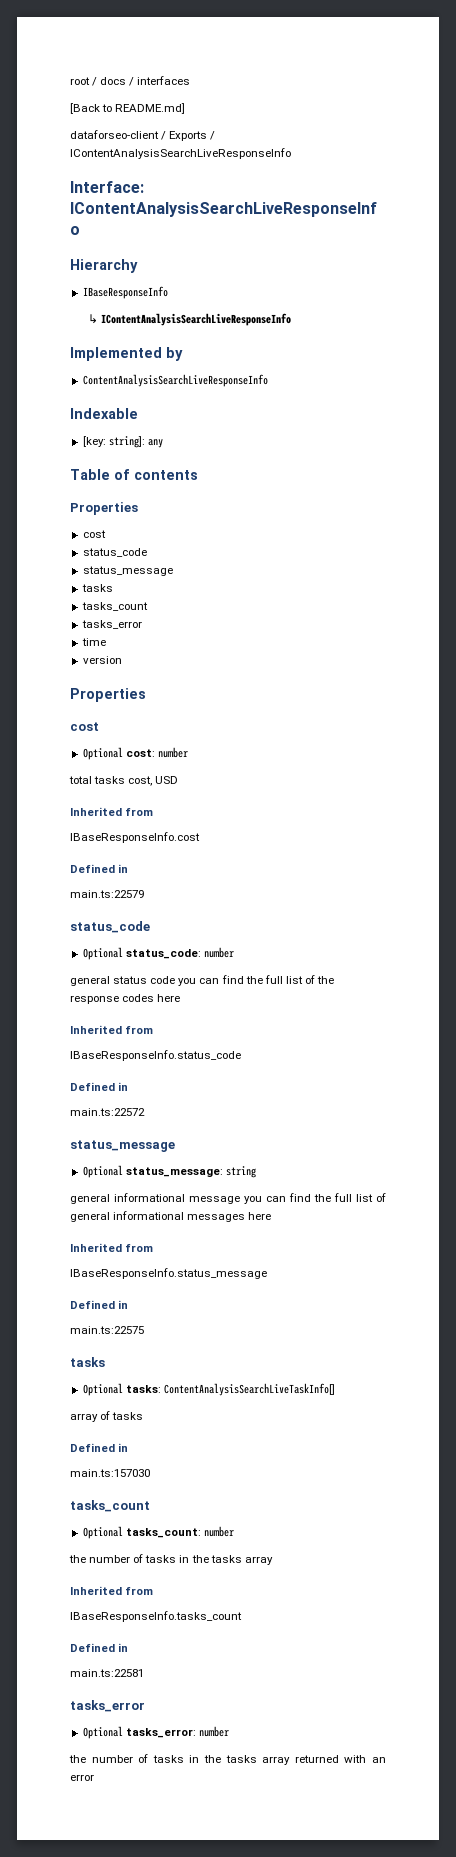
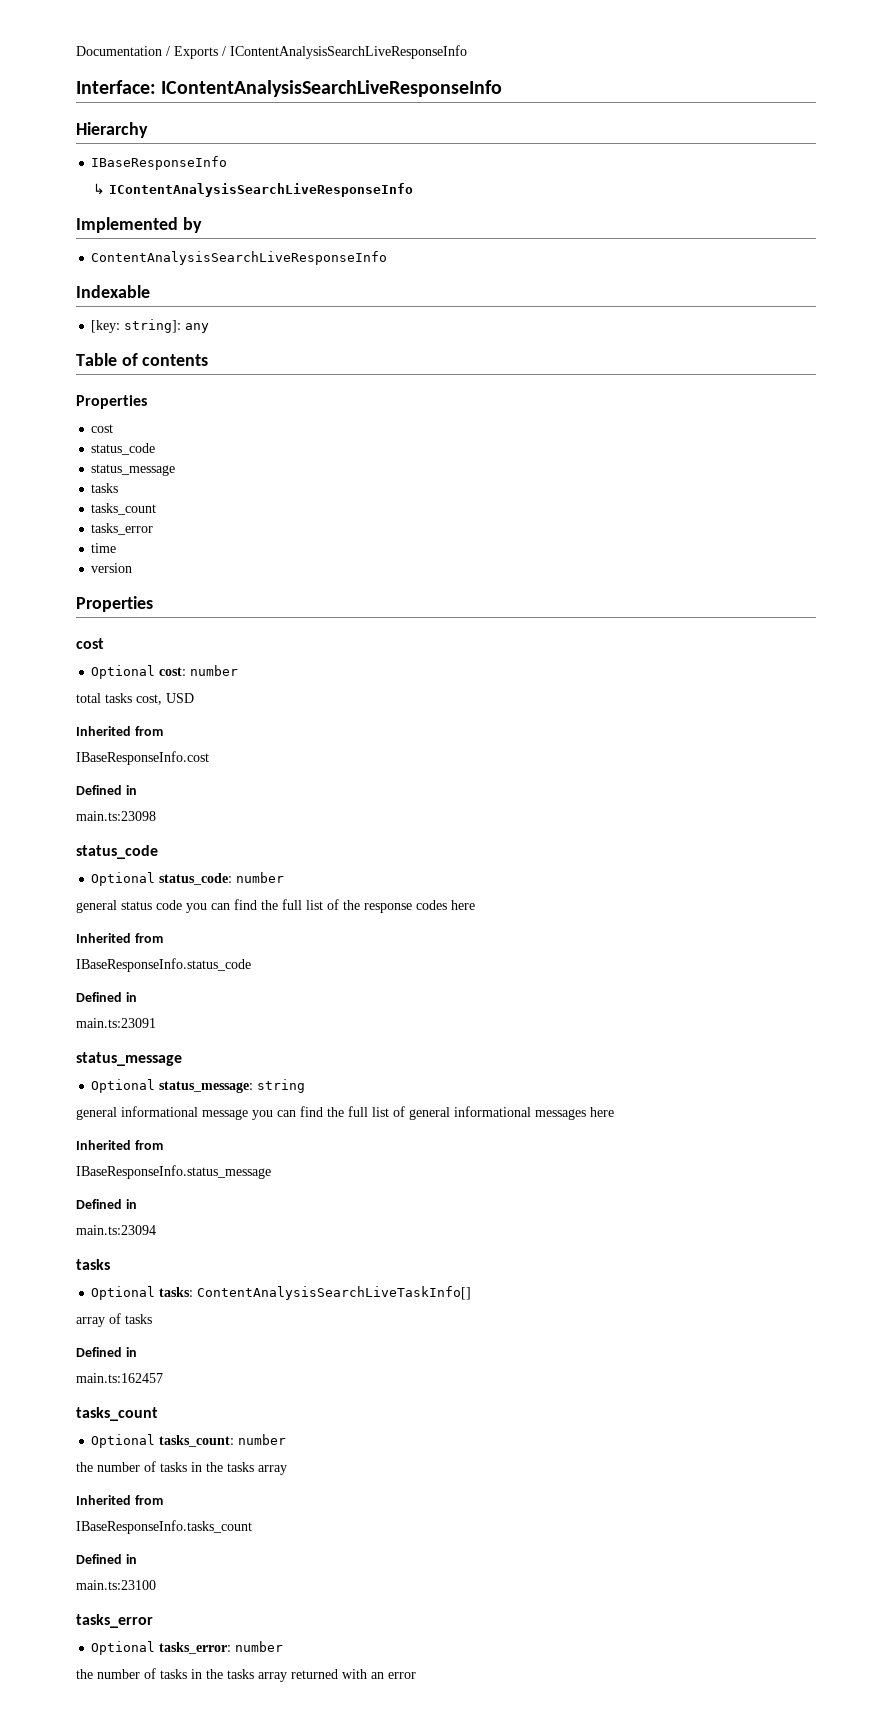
[70,76,191,86] [70,103,186,114] [70,130,159,139] root / docs / interfaces // [Back to README.md] // dataforseo-client -> [76,46,162,56] Documentation
[70,890,144,898] main.ts:22579 -> [76,811,156,821] main.ts:23098
[70,1108,145,1116] main.ts:22572 -> [76,1018,156,1028] main.ts:23091
[70,1326,144,1334] main.ts:22575 -> [76,1225,156,1235] main.ts:23094
[70,1469,150,1477] main.ts:157030 -> [76,1373,163,1383] main.ts:162457
[70,1669,144,1677] main.ts:22581 -> [76,1580,156,1590] main.ts:23100

